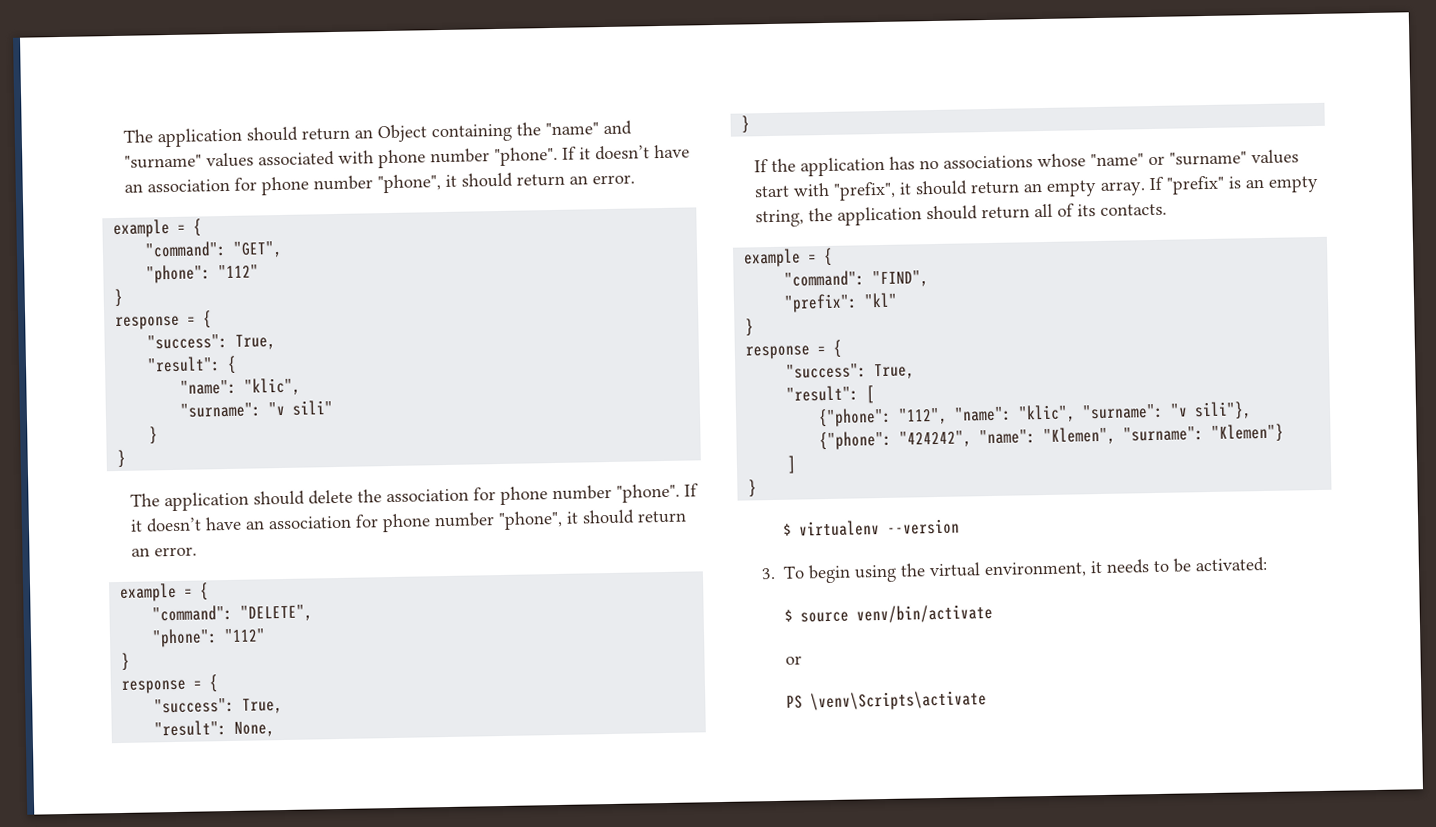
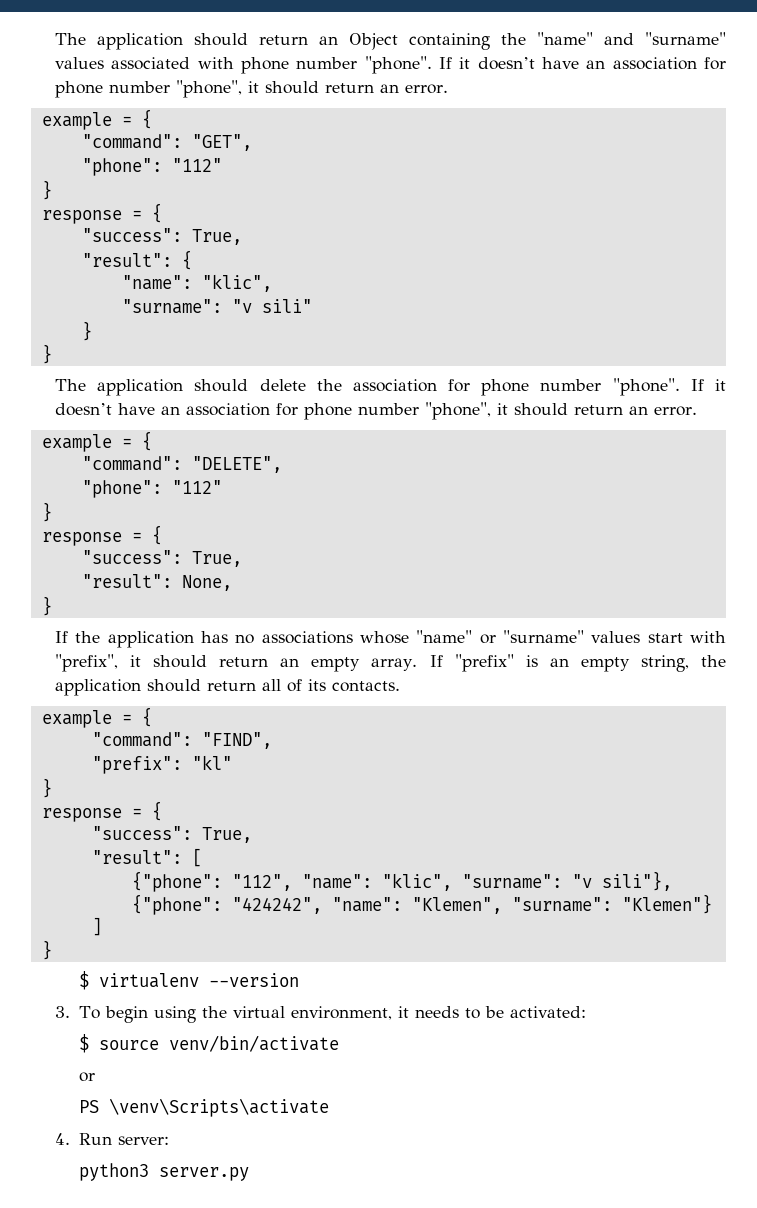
(988, 701) none -> [55,1133,170,1145] [79,1163,250,1181] // 4. Run server: // python3 server.py

